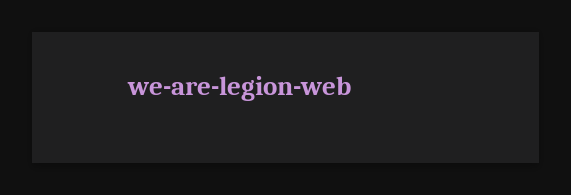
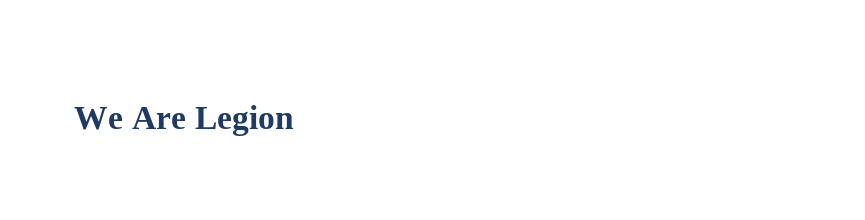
[127,76,351,101] we-are-legion-web -> [74,105,295,136] We Are Legion

